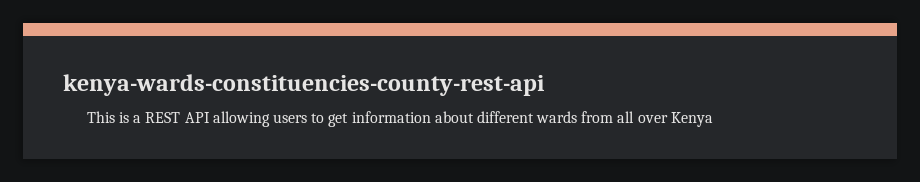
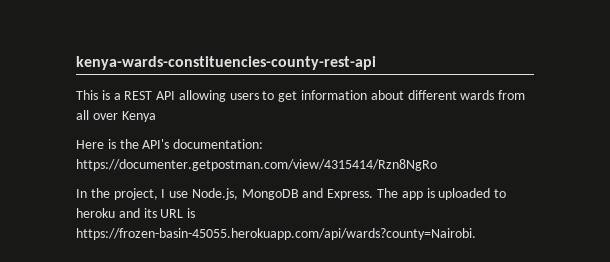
(713, 119) none -> [76,139,264,149] [76,159,437,171] [76,188,507,200] [76,208,196,218] [76,228,476,240] // Here is the API's documentation: https://documenter.getpostman.com/view/4315414/Rzn8NgRo // In the project, I use Node.js, MongoDB and Express. The app is uploaded to heroku and its URL is https://frozen-basin-45055.herokuapp.com/api/wards?county=Nairobi.

